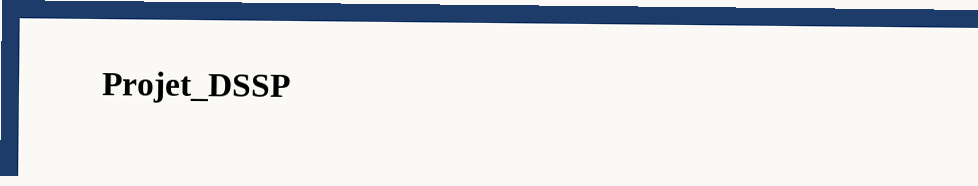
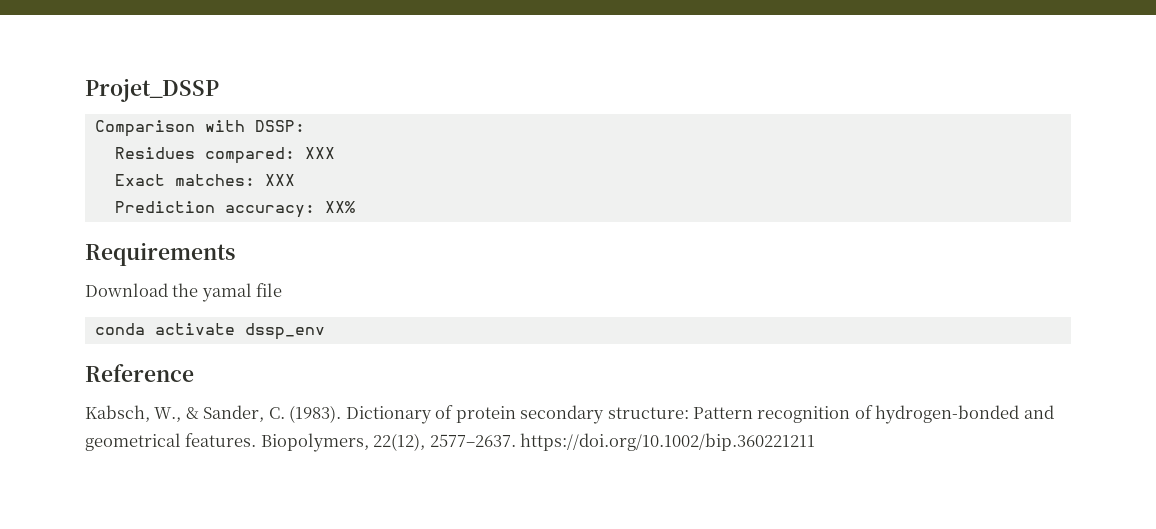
(291, 87) none -> [94,120,305,137] [114,147,335,164] [114,174,295,186] [114,201,355,218] [85,242,235,266] [85,283,283,302] [94,323,325,340] [85,364,194,382] [85,405,1054,424] [85,433,816,452] // Comparison with DSSP: // Residues compared: XXX // Exact matches: XXX // Prediction accuracy: XX% // Requirements // Download the yamal file // conda activate dssp_env // Reference // Kabsch, W., & Sander, C. (1983). Dictionary of protein secondary structure: Pattern recognition of hydrogen-bonded and geometrical features. Biopolymers, 22(12), 2577–2637. https://doi.org/10.1002/bip.360221211

